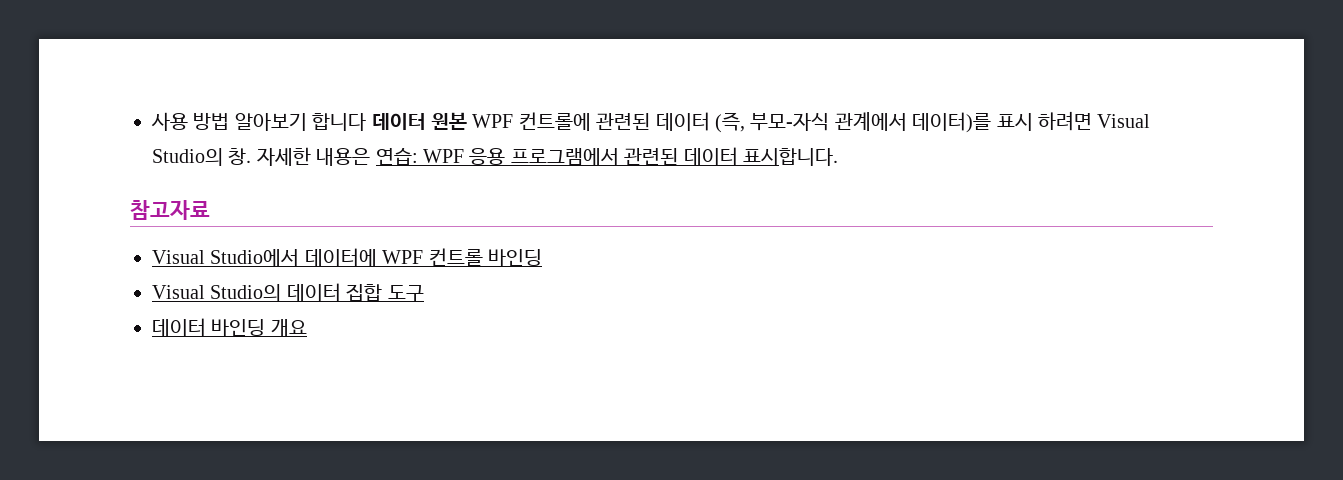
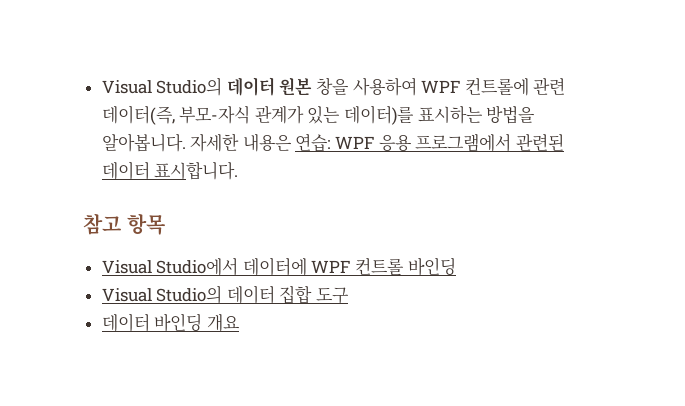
[151,111,1151,133] [152,148,252,166] 사용 방법 알아보기 합니다 데이터 원본 WPF 컨트롤에 관련된 데이터 (즉, 부모-자식 관계에서 데이터)를 표시 하려면 Visual Studio의 창. -> [101,77,566,96] [101,105,536,125] [101,133,186,152] Visual Studio의 데이터 원본 창을 사용하여 WPF 컨트롤에 관련 데이터(즉, 부모-자식 관계가 있는 데이터)를 표시하는 방법을 알아봅니다.
[130,200,210,220] 참고자료 -> [83,213,165,235] 참고 항목

